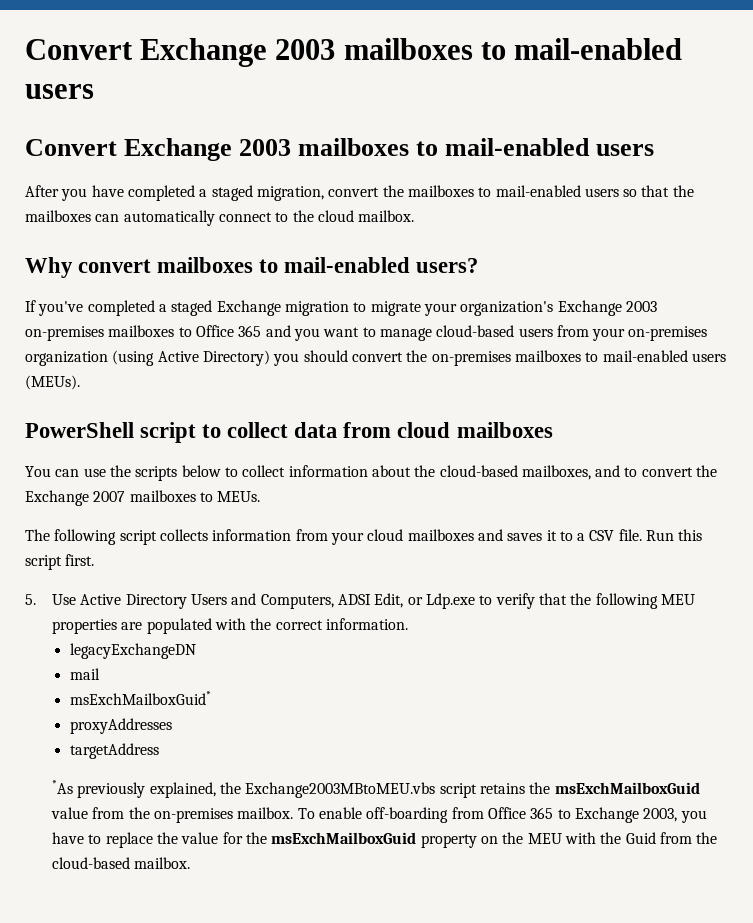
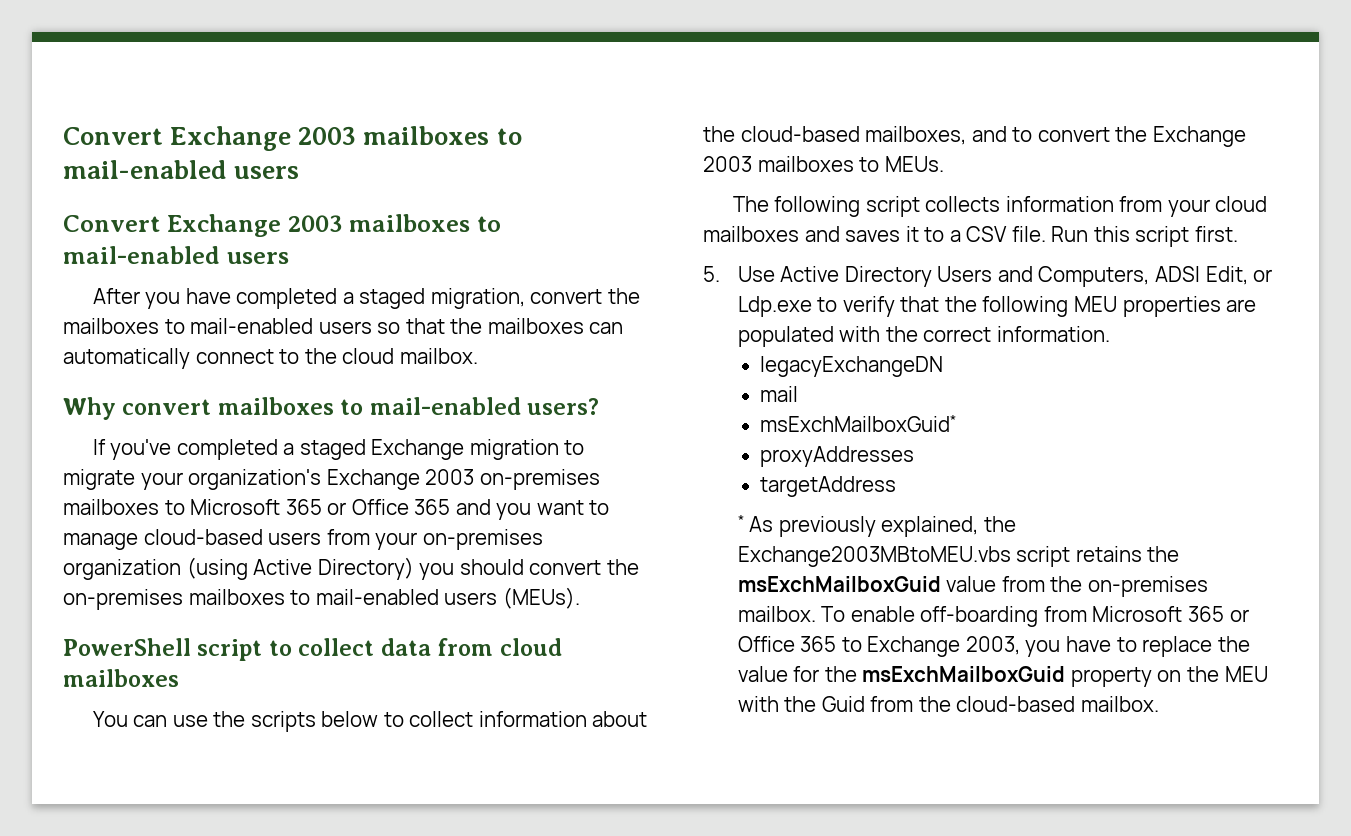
(192, 332) none -> [190,499,347,515] Microsoft 365 or
[93,491,126,502] 2007 -> [703,156,752,172] 2003
[52,780,74,794] *As -> [737,515,774,532] * As
(484, 813) none -> [1092,606,1249,622] Microsoft 365 or

